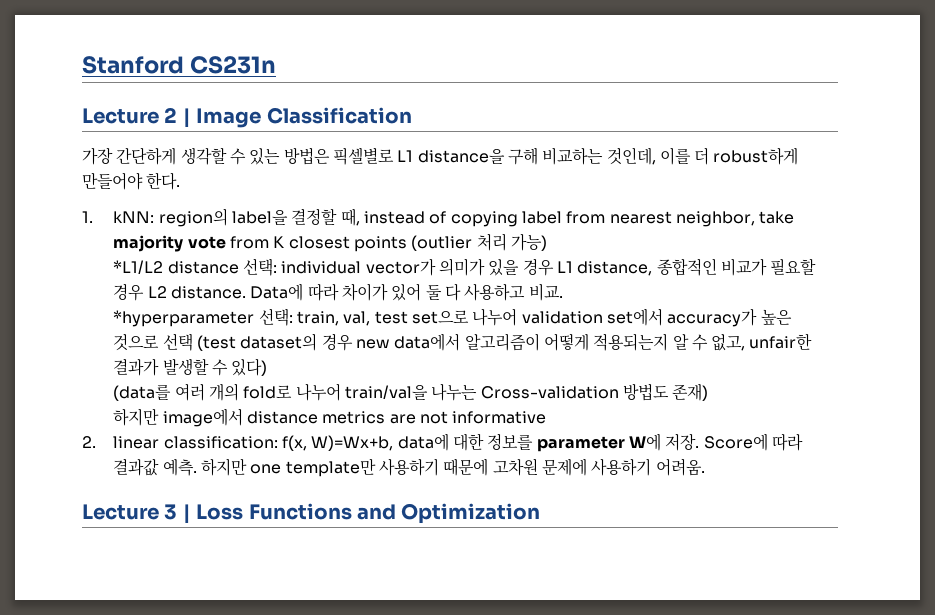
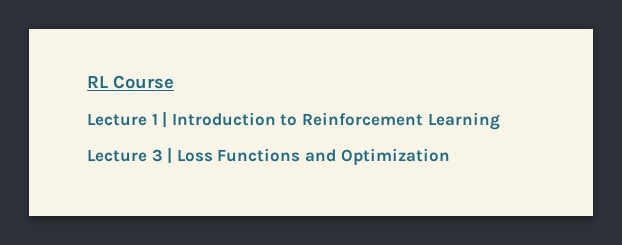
[82,56,277,74] [82,107,412,128] [82,147,799,165] [82,172,181,190] [82,208,795,227] [113,233,547,252] [113,258,817,276] [113,283,563,301] [113,308,792,327] [113,333,813,351] [113,358,268,376] [113,383,709,401] [113,408,547,427] [82,433,803,452] [113,458,705,477] Stanford CS231n // Lecture 2 | Image Classification // 가장 간단하게 생각할 수 있는 방법은 픽셀별로 L1 distance을 구해 비교하는 것인데, 이를 더 robust하게 만들어야 한다. // 1. kNN: region의 label을 결정할 때, instead of copying label from nearest neighbor, take majority vote from K closest points (outlier 처리 가능) // *L1/L2 distance 선택: individual vector가 의미가 있을 경우 L1 distance, 종합적인 비교가 필요할 경우 L2 distance. Data에 따라 차이가 있어 둘 다 사용하고 비교. // *hyperparameter 선택: train, val, test set으로 나누어 validation set에서 accuracy가 높은 것으로 선택 (test dataset의 경우 new data에서 알고리즘이 어떻게 적용되는지 알 수 없고, unfair한 결과가 발생할 수 있다) // (data를 여러 개의 fold로 나누어 train/val을 나누는 Cross-validation 방법도 존재) // 하지만 image에서 distance metrics are not informative // 2. linear classification: f(x, W)=Wx+b, data에 대한 정보를 parameter W에 저장. Score에 따라 결과값 예측. 하지만 one template만 사용하기 때문에 고차원 문제에 사용하기 어려움. -> [87,75,174,89] [87,111,500,130] RL Course // Lecture 1 | Introduction to Reinforcement Learning

